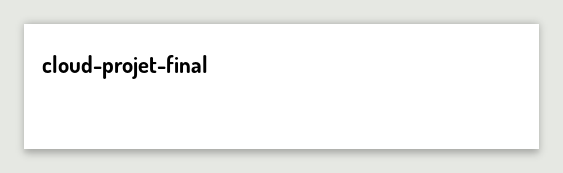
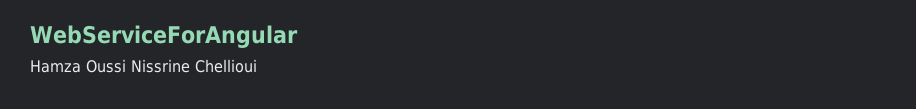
[42,55,208,79] cloud-projet-final -> [30,25,298,48] [30,59,257,73] WebServiceForAngular // Hamza Oussi Nissrine Chellioui

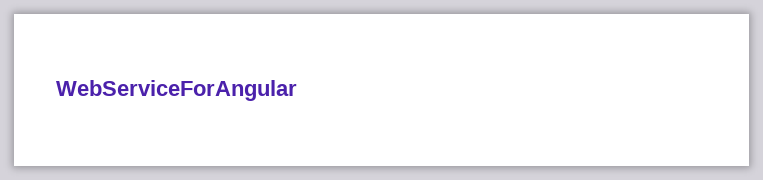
[30,59,257,73] // Hamza Oussi Nissrine Chellioui -> (297, 90) none

